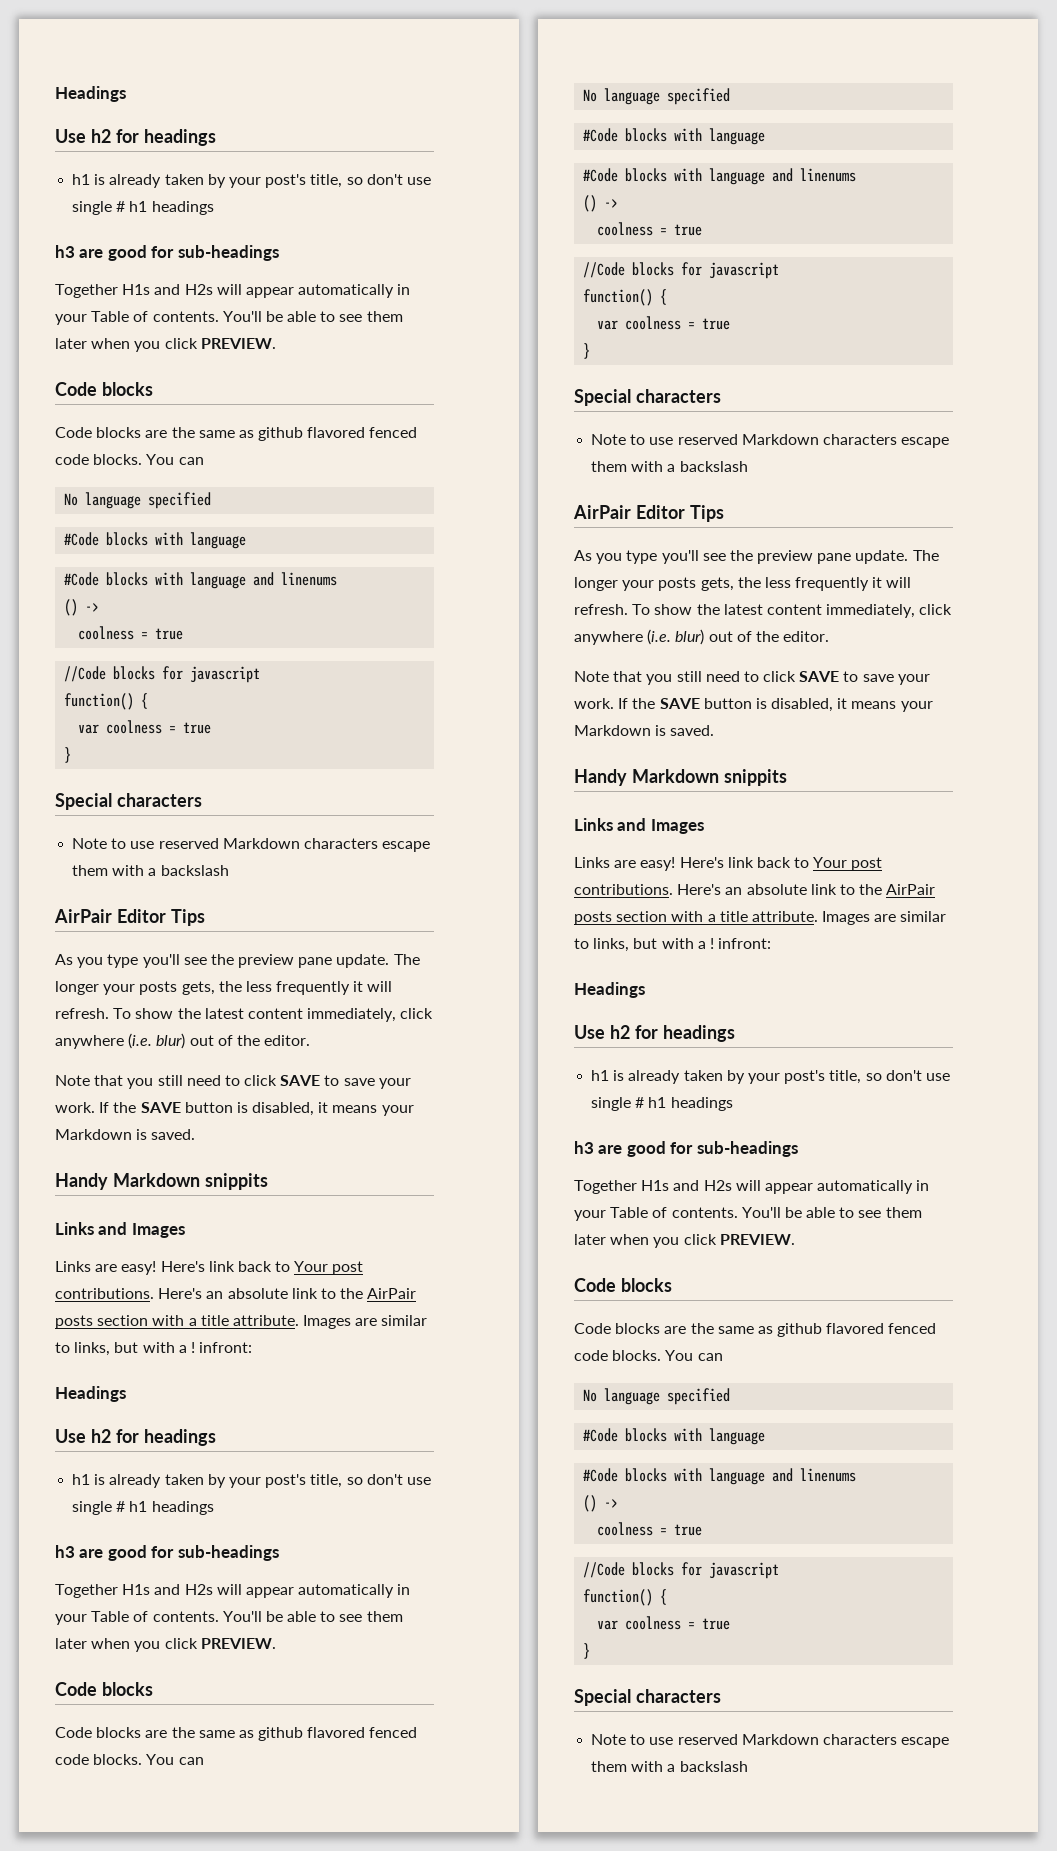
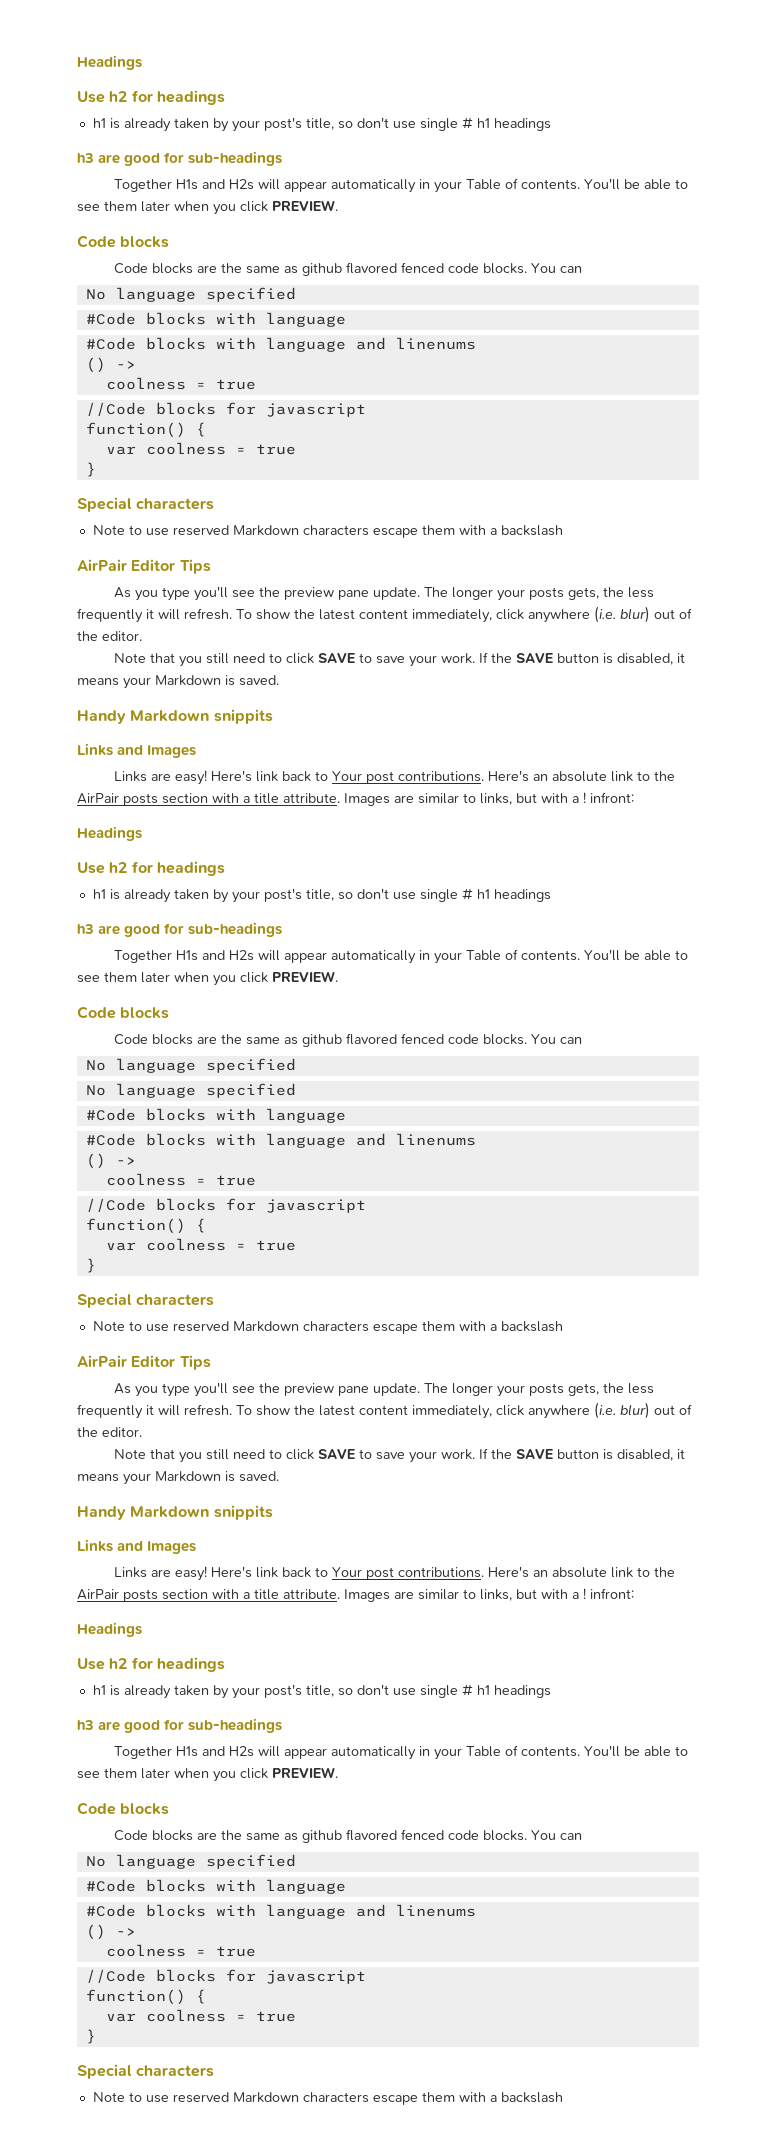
(731, 96) none -> [85,1083,296,1098] // No language specified

